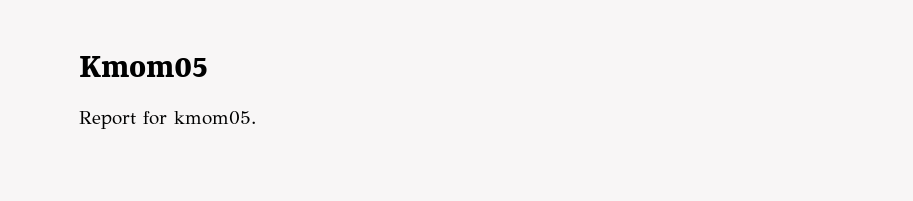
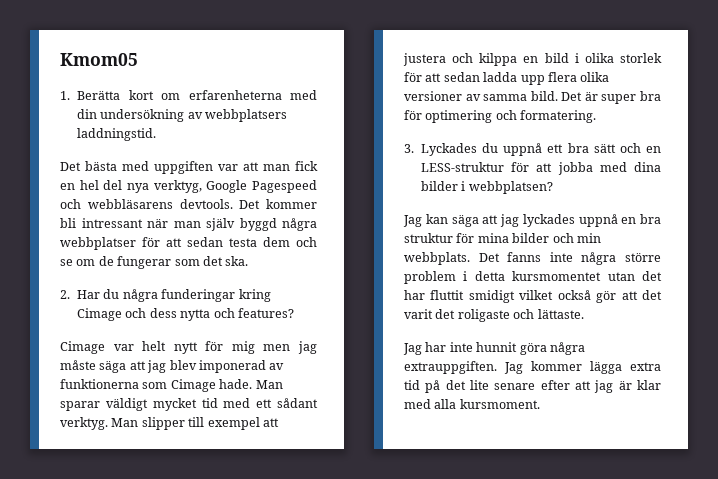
[79,111,256,129] Report for kmom05. -> [60,90,317,100] [77,109,288,122] [77,128,157,141] [60,161,318,174] [60,180,317,193] [60,199,317,209] [60,218,317,231] [60,237,317,250] [60,256,249,269] [60,289,271,302] [77,308,294,321] [60,341,318,354] [60,360,285,373] [60,379,283,392] [60,398,319,411] [60,417,279,430] [403,53,662,66] [404,72,610,85] [404,91,661,104] [404,110,597,123] [404,143,662,156] [421,162,661,175] [421,181,553,194] [403,214,661,227] [404,233,601,243] [404,252,661,265] [404,271,662,284] [404,290,662,303] [404,309,584,322] [403,342,585,355] [404,361,661,374] [404,380,661,393] [404,399,540,409] 1. Berätta kort om erfarenheterna med din undersökning av webbplatsers laddningstid. // Det bästa med uppgiften var att man fick en hel del nya verktyg, Google Pagespeed och webbläsarens devtools. Det kommer bli intressant när man själv byggd några webbplatser för att sedan testa dem och se om de fungerar som det ska. // 2. Har du några funderingar kring Cimage och dess nytta och features? // Cimage var helt nytt för mig men jag måste säga att jag blev imponerad av funktionerna som Cimage hade. Man sparar väldigt mycket tid med ett sådant verktyg. Man slipper till exempel att justera och kilppa en bild i olika storlek för att sedan ladda upp flera olika versioner av samma bild. Det är super bra för optimering och formatering. // 3. Lyckades du uppnå ett bra sätt och en LESS-struktur för att jobba med dina bilder i webbplatsen? // Jag kan säga att jag lyckades uppnå en bra struktur för mina bilder och min webbplats. Det fanns inte några större problem i detta kursmomentet utan det har fluttit smidigt vilket också gör att det varit det roligaste och lättaste. // Jag har inte hunnit göra några extrauppgiften. Jag kommer lägga extra tid på det lite senare efter att jag är klar med alla kursmoment.

